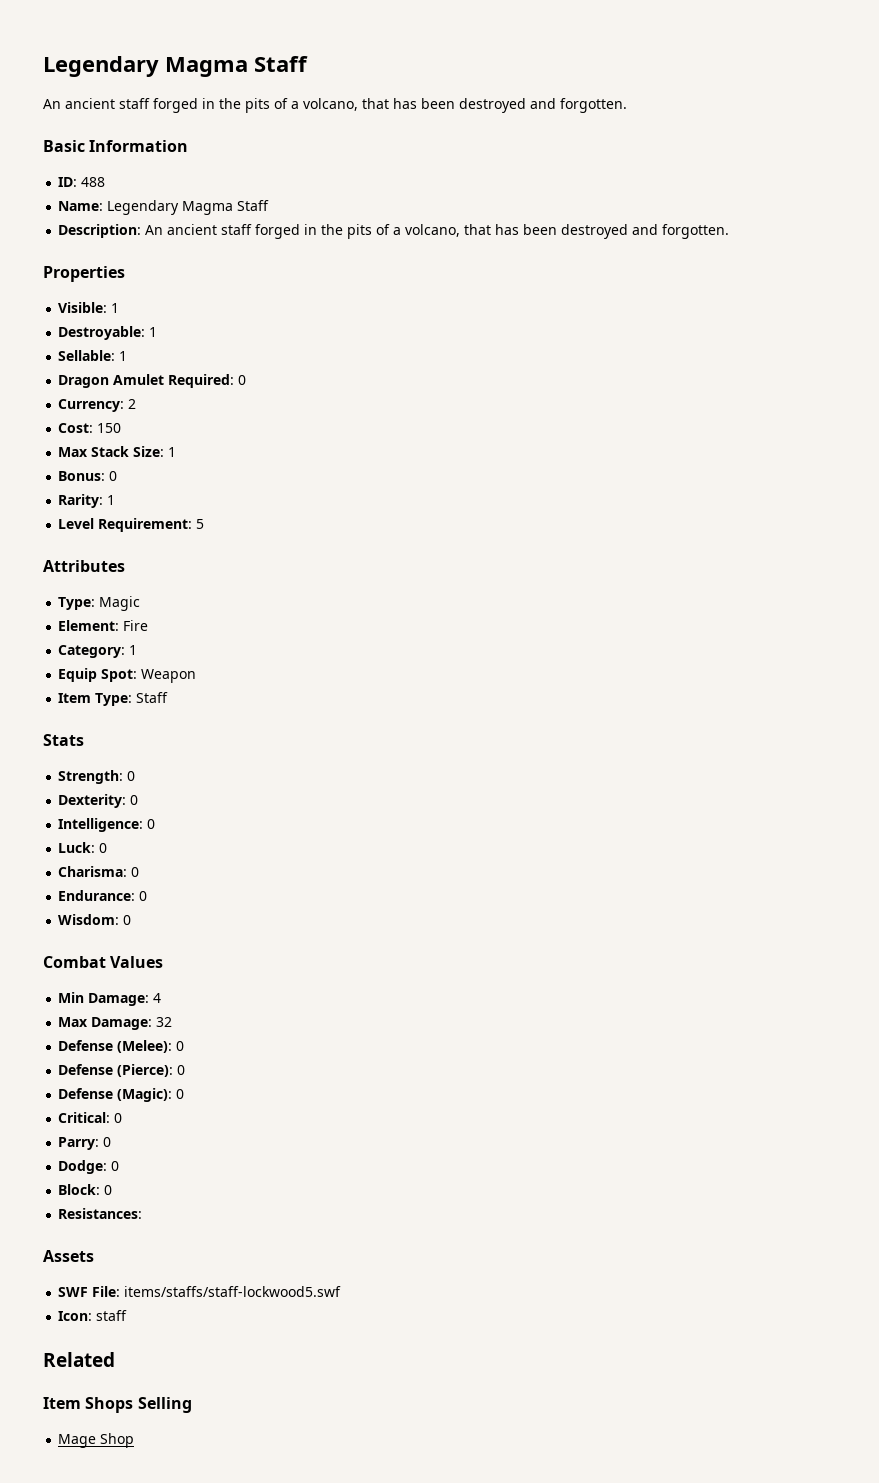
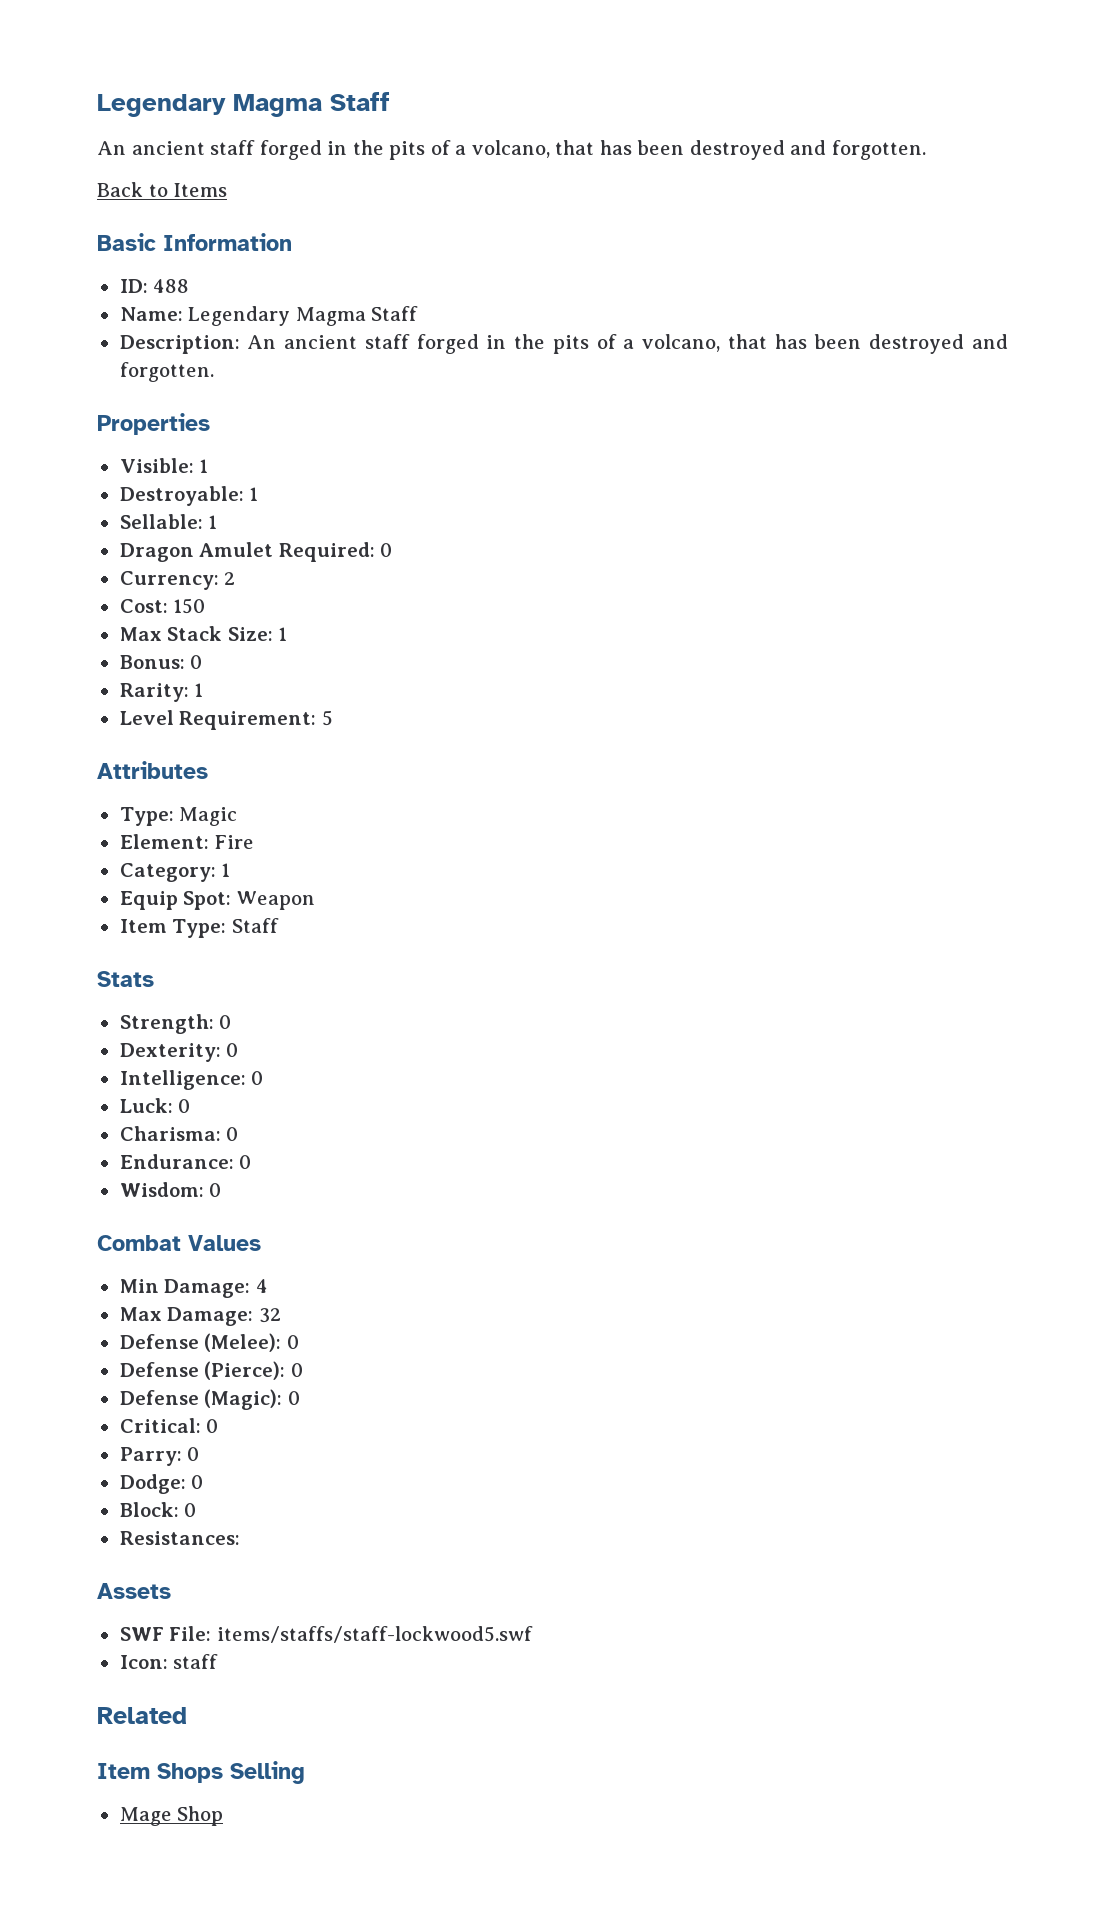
(627, 105) none -> [97,182,228,197] // Back to Items

